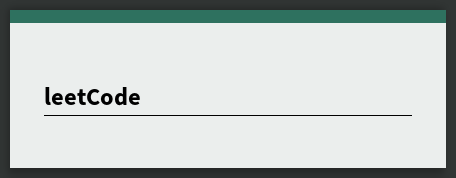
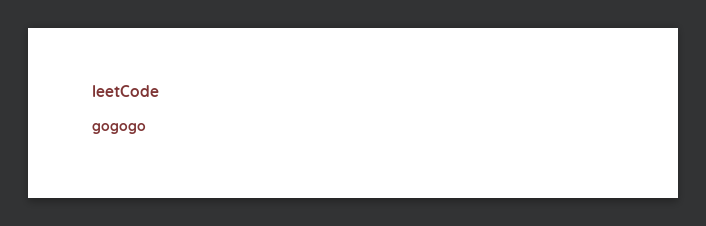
(141, 96) none -> [92,123,146,134] // gogogo

